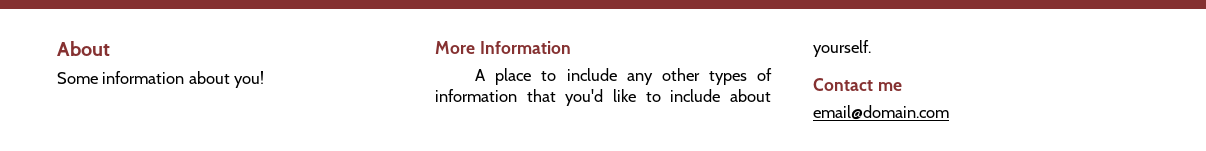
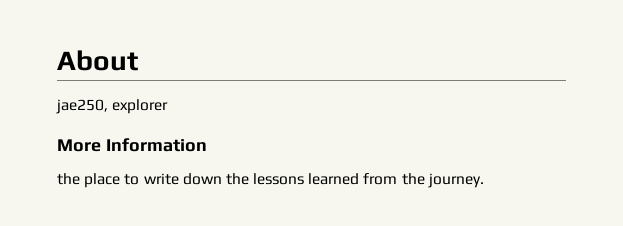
[57,71,265,88] Some information about you! -> [56,99,169,114] jae250, explorer
[475,69,487,81] A -> [57,173,80,185] the
[566,68,772,85] [435,89,771,106] [813,40,871,57] [813,78,902,91] [813,105,949,120] include any other types of information that you'd like to include about yourself. // Contact me // email@domain.com -> [143,173,484,188] write down the lessons learned from the journey.

